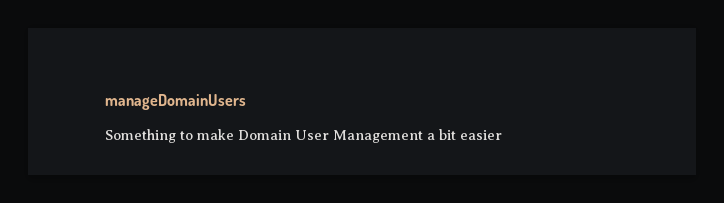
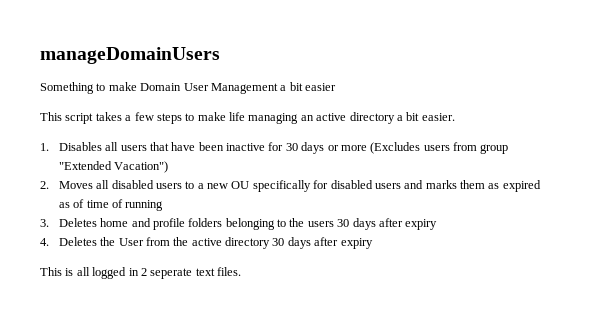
(502, 135) none -> [40,112,455,124] [40,142,509,154] [58,161,169,173] [40,180,541,192] [58,199,164,211] [40,218,438,230] [40,237,373,249] [40,267,241,279] // This script takes a few steps to make life managing an active directory a bit easier. // 1. Disables all users that have been inactive for 30 days or more (Excludes users from group "Extended Vacation") // 2. Moves all disabled users to a new OU specifically for disabled users and marks them as expired as of time of running // 3. Deletes home and profile folders belonging to the users 30 days after expiry // 4. Deletes the User from the active directory 30 days after expiry // This is all logged in 2 seperate text files.

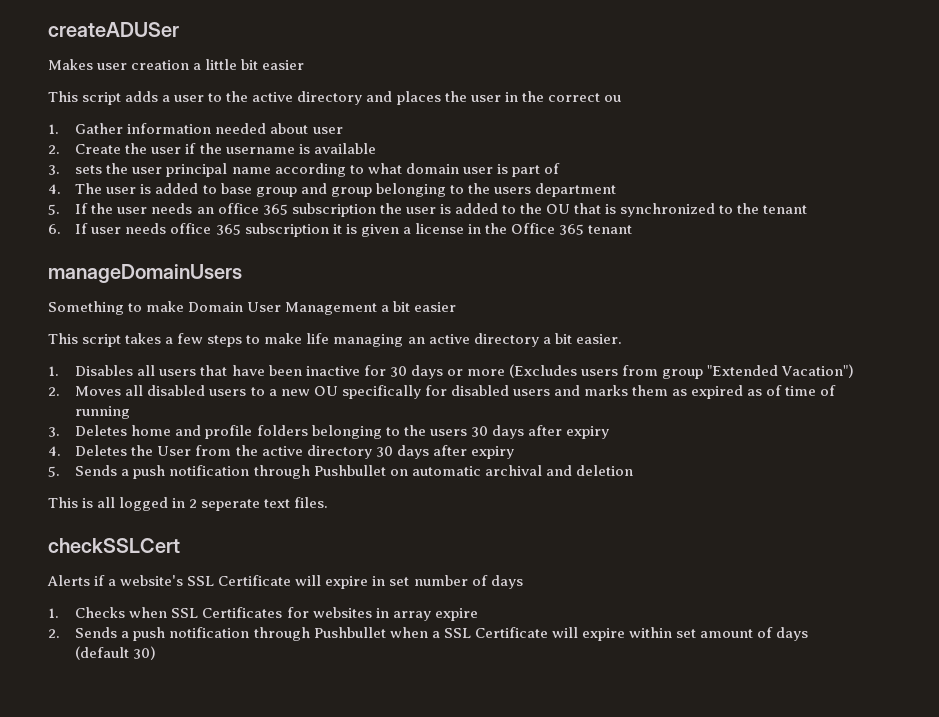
(40, 55) none -> [48,22,179,37] [48,59,305,70] [48,91,621,105] [48,123,343,134] [48,143,376,154] [48,163,560,177] [48,183,616,197] [48,203,808,217] [48,223,633,237] createADUSer // Makes user creation a little bit easier // This script adds a user to the active directory and places the user in the correct ou // 1. Gather information needed about user // 2. Create the user if the username is available // 3. sets the user principal name according to what domain user is part of // 4. The user is added to base group and group belonging to the users department // 5. If the user needs an office 365 subscription the user is added to the OU that is synchronized to the tenant // 6. If user needs office 365 subscription it is given a license in the Office 365 tenant //
(373, 243) none -> [48,465,633,479] // 5. Sends a push notification through Pushbullet on automatic archival and deletion
(241, 271) none -> [48,538,180,553] [47,575,523,589] [48,607,478,621] [48,627,809,641] [75,646,157,660] // checkSSLCert // Alerts if a website's SSL Certificate will expire in set number of days // 1. Checks when SSL Certificates for websites in array expire // 2. Sends a push notification through Pushbullet when a SSL Certificate will expire within set amount of days (default 30)

